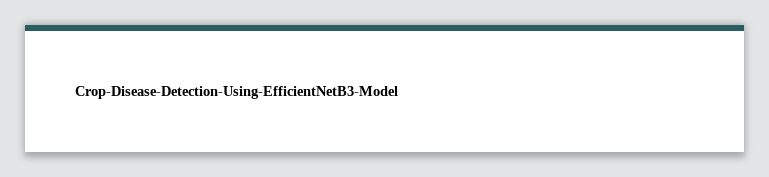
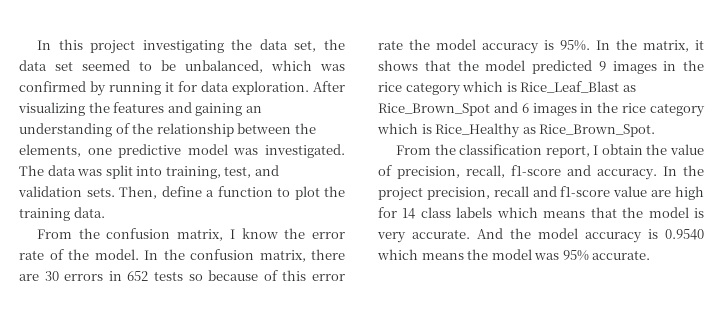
[75,86,398,99] Crop-Disease-Detection-Using-EfficientNetB3-Model -> [37,39,345,54] [19,60,345,73] [19,81,345,96] [18,102,262,116] [19,123,316,137] [19,144,345,158] [19,165,279,179] [18,186,345,200] [19,207,105,221] [37,228,345,241] [19,249,345,262] [19,270,345,281] [378,39,704,54] [378,60,704,74] [378,81,636,96] [378,102,705,117] [377,123,656,138] [396,144,704,158] [378,165,704,180] [378,186,704,201] [378,207,704,219] [377,228,704,243] [377,249,651,261] In this project investigating the data set, the data set seemed to be unbalanced, which was confirmed by running it for data exploration. After visualizing the features and gaining an understanding of the relationship between the elements, one predictive model was investigated. The data was split into training, test, and validation sets. Then, define a function to plot the training data. // From the confusion matrix, I know the error rate of the model. In the confusion matrix, there are 30 errors in 652 tests so because of this error rate the model accuracy is 95%. In the matrix, it shows that the model predicted 9 images in the rice category which is Rice_Leaf_Blast as Rice_Brown_Spot and 6 images in the rice category which is Rice_Healthy as Rice_Brown_Spot. // From the classification report, I obtain the value of precision, recall, f1-score and accuracy. In the project precision, recall and f1-score value are high for 14 class labels which means that the model is very accurate. And the model accuracy is 0.9540 which means the model was 95% accurate.

